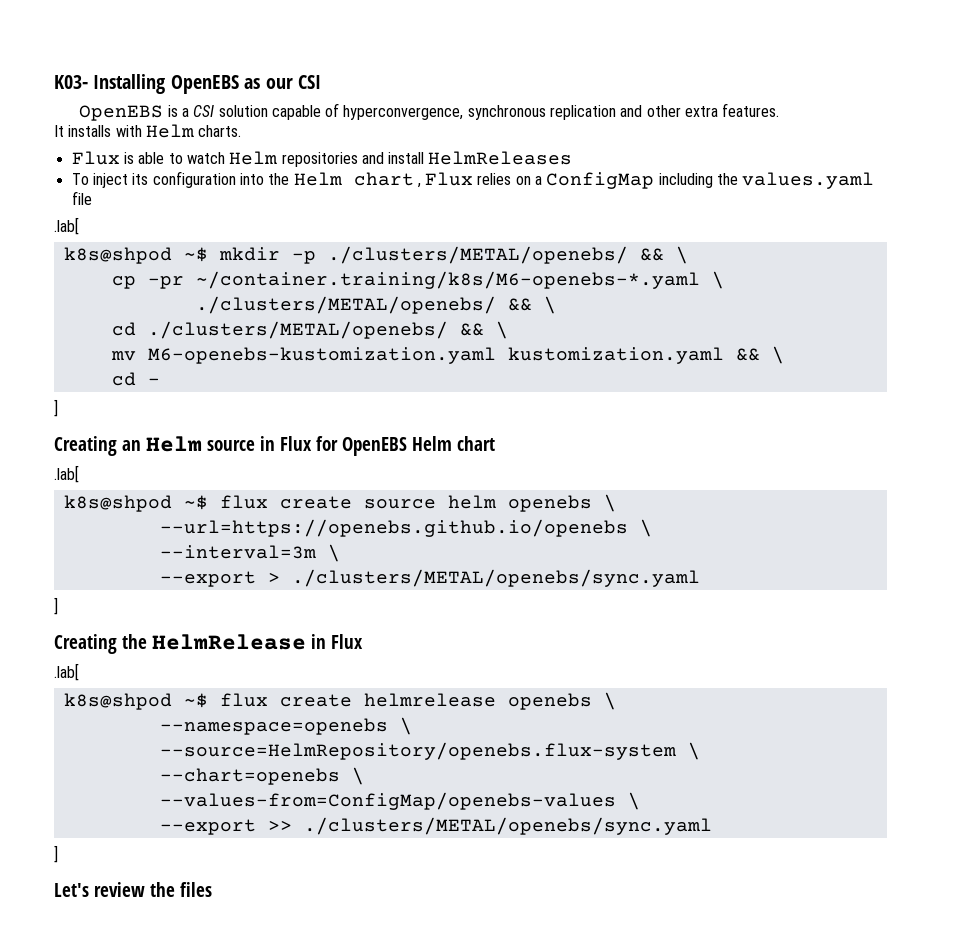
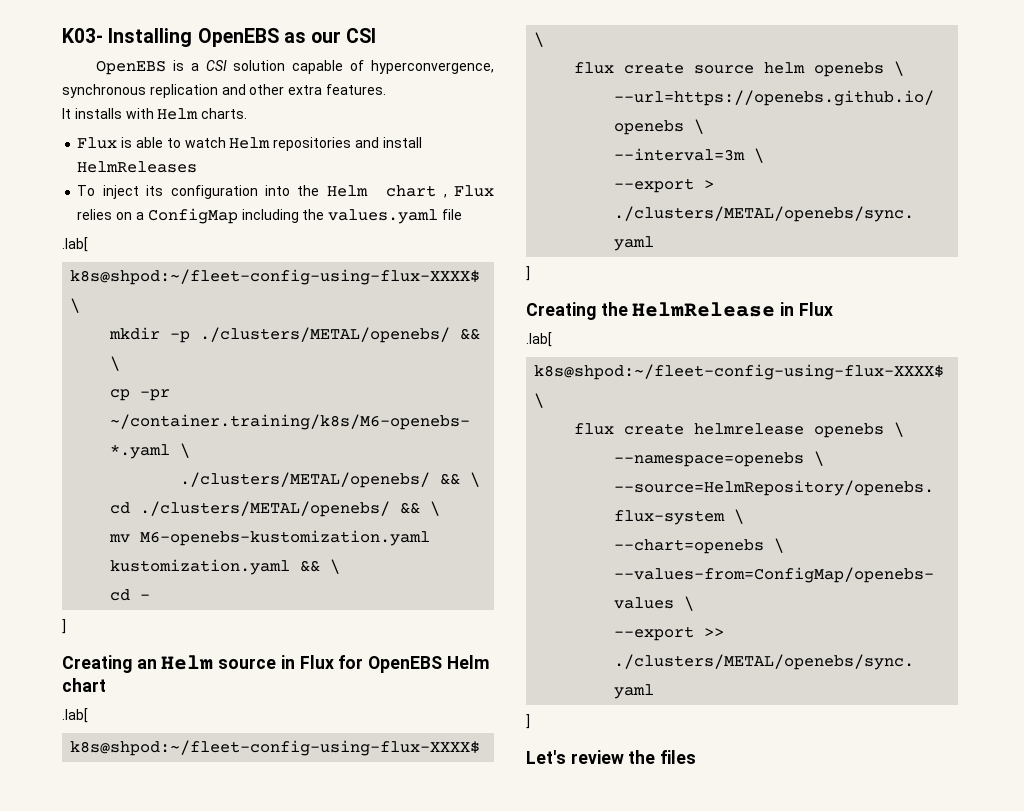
[63,247,208,264] k8s@shpod ~$ -> [70,269,481,285] [70,298,81,313] k8s@shpod:~/fleet-config-using-flux-XXXX$ \ //
[63,495,208,512] k8s@shpod ~$ -> [70,740,481,756] [534,32,545,47] k8s@shpod:~/fleet-config-using-flux-XXXX$ \ //
[63,693,208,710] k8s@shpod ~$ -> [534,364,945,380] [534,393,545,408] k8s@shpod:~/fleet-config-using-flux-XXXX$ \ //

